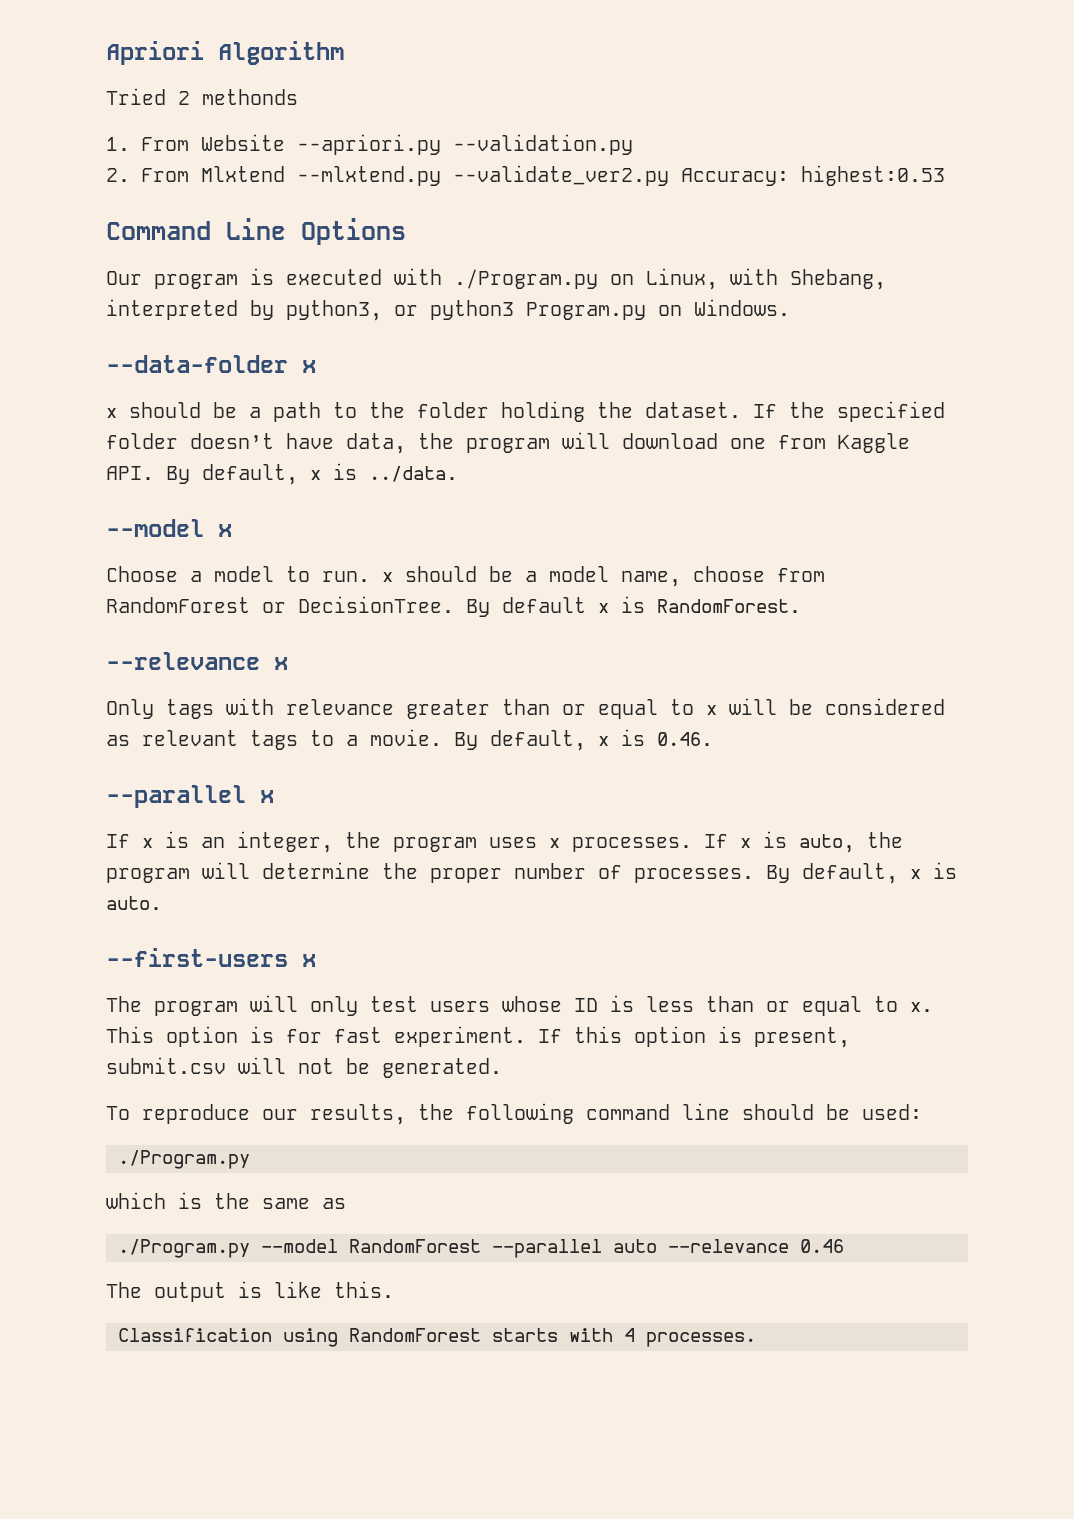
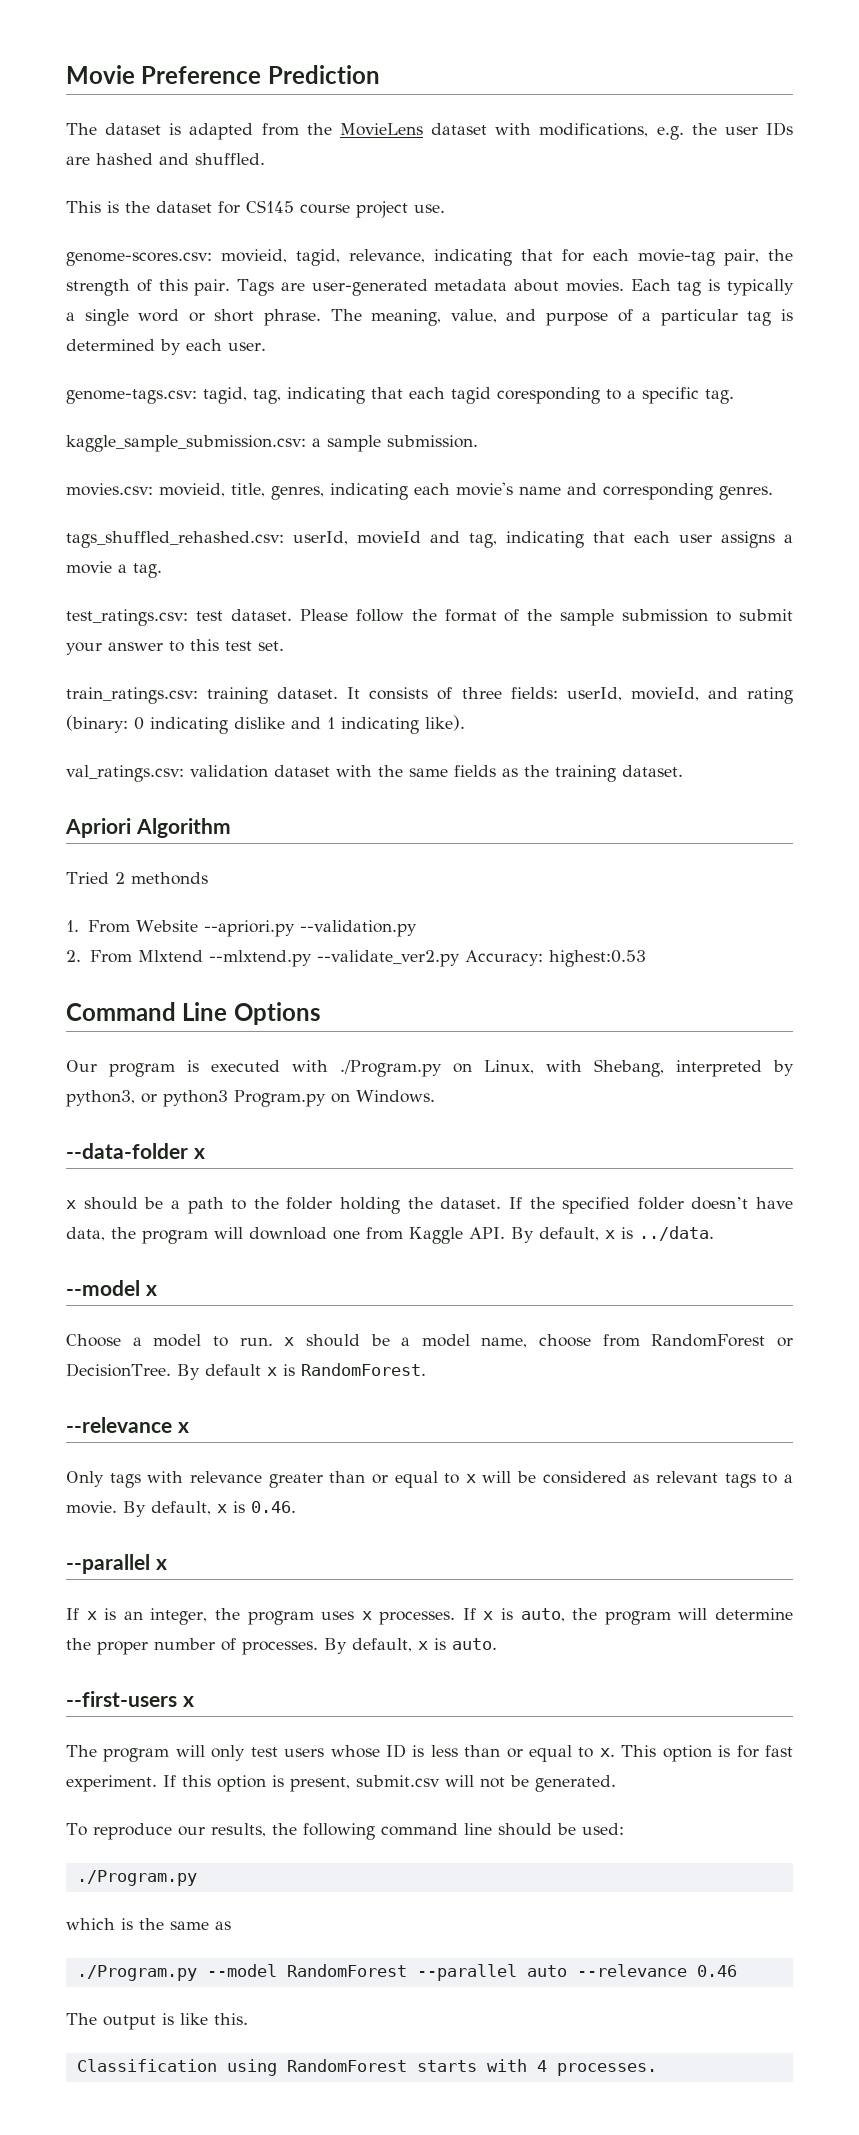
(106, 53) none -> [66,65,380,84] [66,122,794,140] [66,153,265,165] [66,200,445,218] [66,249,793,266] [66,279,795,296] [66,309,794,326] [66,339,266,355] [66,387,734,404] [66,435,478,452] [66,482,773,500] [66,531,793,548] [66,561,162,578] [66,609,793,626] [66,639,284,655] [66,687,793,704] [66,715,465,734] [66,765,683,782] Movie Preference Prediction // The dataset is adapted from the MovieLens dataset with modifications, e.g. the user IDs are hashed and shuffled. // This is the dataset for CS145 course project use. // genome-scores.csv: movieid, tagid, relevance, indicating that for each movie-tag pair, the strength of this pair. Tags are user-generated metadata about movies. Each tag is typically a single word or short phrase. The meaning, value, and purpose of a particular tag is determined by each user. // genome-tags.csv: tagid, tag, indicating that each tagid coresponding to a specific tag. // kaggle_sample_submission.csv: a sample submission. // movies.csv: movieid, title, genres, indicating each movie's name and corresponding genres. // tags_shuffled_rehashed.csv: userId, movieId and tag, indicating that each user assigns a movie a tag. // test_ratings.csv: test dataset. Please follow the format of the sample submission to submit your answer to this test set. // train_ratings.csv: training dataset. It consists of three fields: userId, movieId, and rating (binary: 0 indicating dislike and 1 indicating like). // val_ratings.csv: validation dataset with the same fields as the training dataset. //

